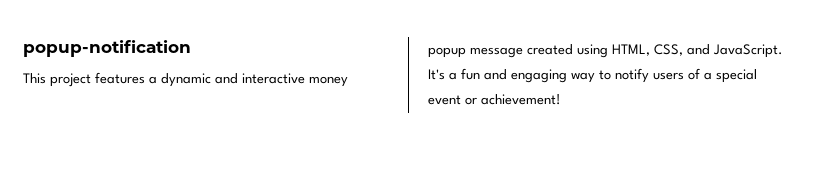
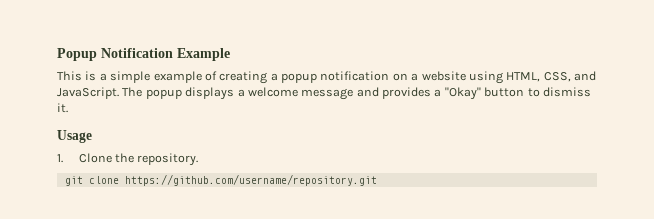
[23,40,191,57] [23,72,348,87] [428,44,573,58] popup-notification // This project features a dynamic and interactive money popup message created -> [57,48,230,61] [57,71,466,84] Popup Notification Example // This is a simple example of creating a popup notification on a website
[428,68,757,83] [428,94,561,105] It's a fun and engaging way to notify users of a special event or achievement! -> [122,87,591,100] [57,103,68,113] [57,130,92,143] [57,153,199,166] [64,174,377,186] The popup displays a welcome message and provides a "Okay" button to dismiss it. // Usage // 1. Clone the repository. // git clone https://github.com/username/repository.git

